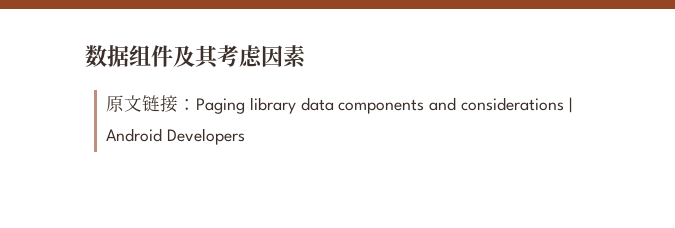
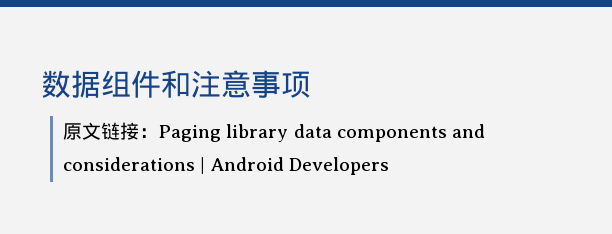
[173,45,306,69] 及其考虑因素 -> [161,70,311,98] 和注意事项

